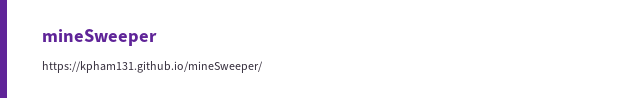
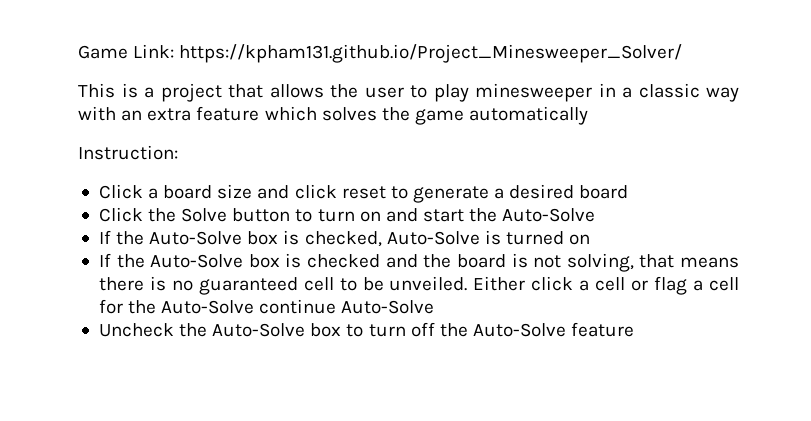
[42,29,157,46] [42,61,263,73] mineSweeper // https://kpham131.github.io/mineSweeper/ -> [78,44,683,63] [78,83,739,102] [78,106,589,125] [78,145,178,160] [98,184,629,203] [98,207,596,222] [98,230,591,247] [98,253,739,272] [98,276,740,295] [98,299,435,314] [98,322,635,337] Game Link: https://kpham131.github.io/Project_Minesweeper_Solver/ // This is a project that allows the user to play minesweeper in a classic way with an extra feature which solves the game automatically // Instruction: // Click a board size and click reset to generate a desired board // Click the Solve button to turn on and start the Auto-Solve // If the Auto-Solve box is checked, Auto-Solve is turned on // If the Auto-Solve box is checked and the board is not solving, that means there is no guaranteed cell to be unveiled. Either click a cell or flag a cell for the Auto-Solve continue Auto-Solve // Uncheck the Auto-Solve box to turn off the Auto-Solve feature

